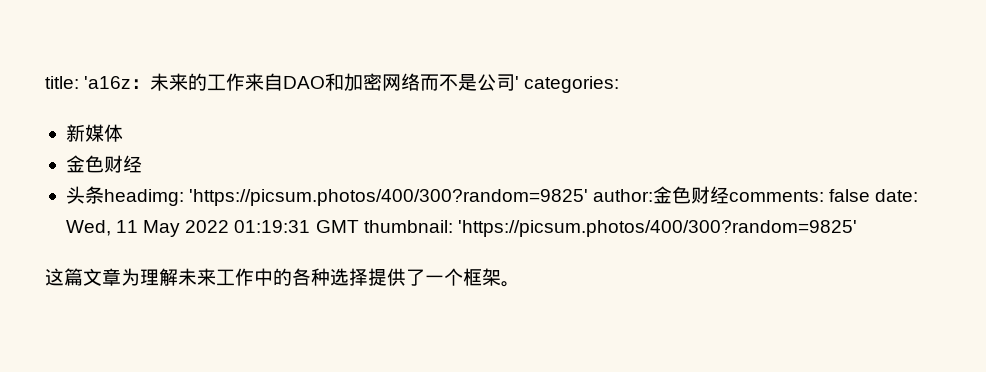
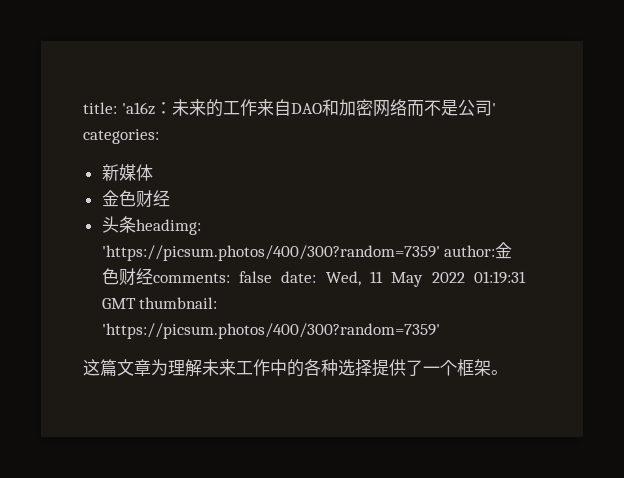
[189,189,589,206] 'https://picsum.photos/400/300?random=9825' -> [101,245,440,261] 'https://picsum.photos/400/300?random=7359'
[457,220,857,237] 'https://picsum.photos/400/300?random=9825' -> [101,323,440,339] 'https://picsum.photos/400/300?random=7359'

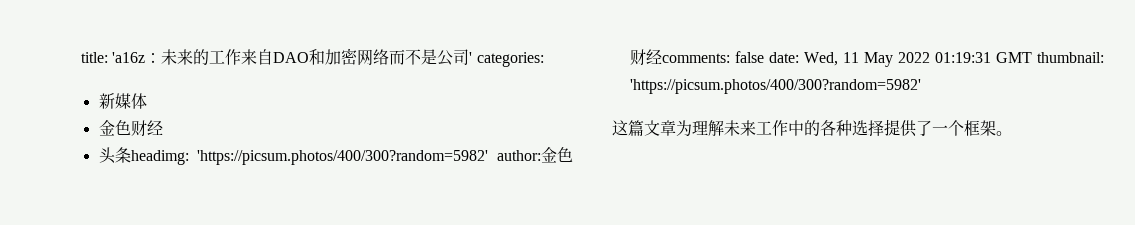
[101,245,440,261] 'https://picsum.photos/400/300?random=7359' -> [197,150,489,165] 'https://picsum.photos/400/300?random=5982'
[101,323,440,339] 'https://picsum.photos/400/300?random=7359' -> [629,79,921,94] 'https://picsum.photos/400/300?random=5982'

